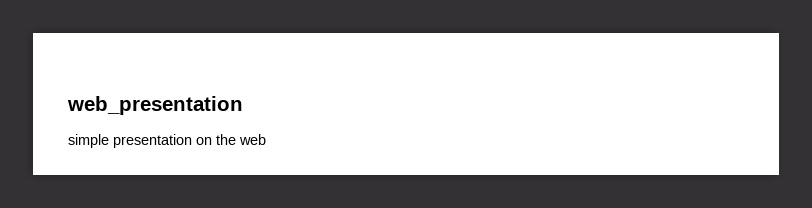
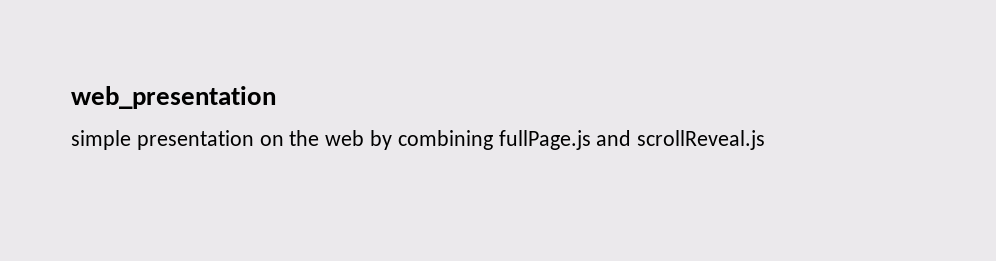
(266, 139) none -> [370,130,766,150] by combining fullPage.js and scrollReveal.js

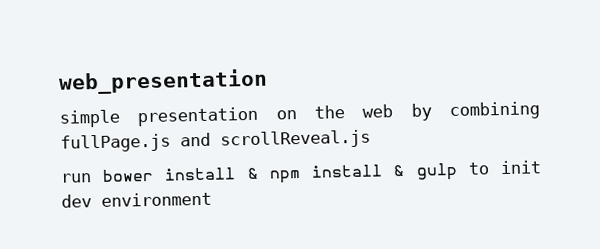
(766, 140) none -> [60,160,542,184] [61,191,212,208] // run bower install & npm install & gulp to init dev environment

